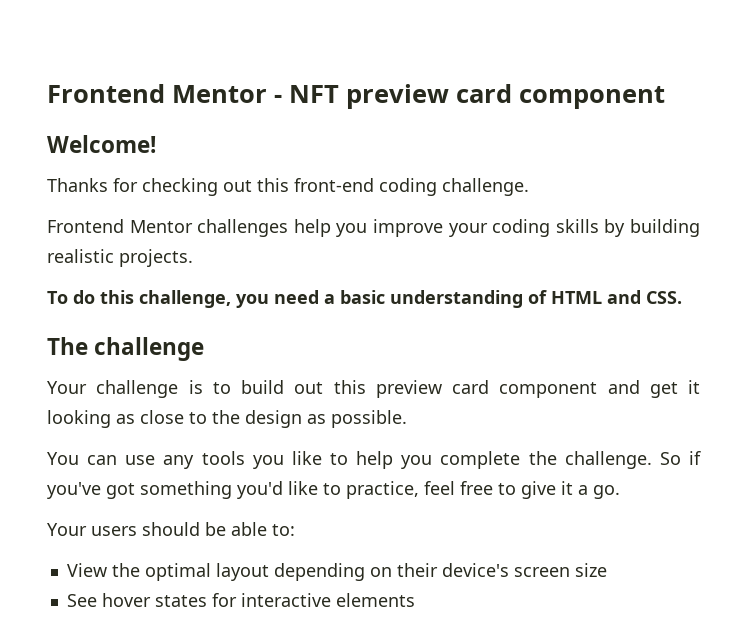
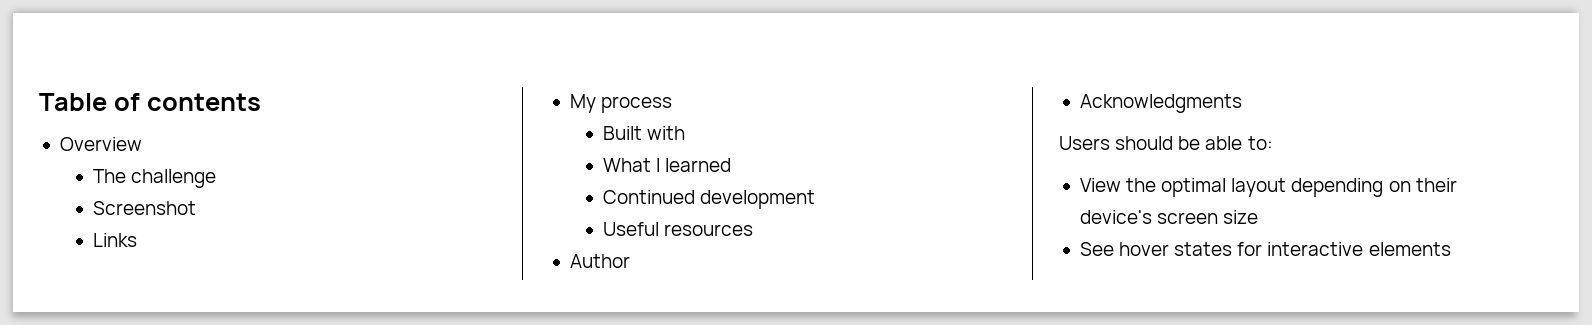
[47,84,665,109] [47,135,156,153] [47,178,529,196] [47,219,701,237] [47,249,193,267] [47,290,682,308] [47,337,205,361] [47,380,700,398] [47,410,407,428] [47,451,701,469] [47,481,620,499] [47,523,137,536] Frontend Mentor - NFT preview card component // Welcome! // Thanks for checking out this front-end coding challenge. // Frontend Mentor challenges help you improve your coding skills by building realistic projects. // To do this challenge, you need a basic understanding of HTML and CSS. // The challenge // Your challenge is to build out this preview card component and get it looking as close to the design as possible. // You can use any tools you like to help you complete the challenge. So if you've got something you'd like to practice, feel free to give it a go. // Your users -> [39,93,261,111] [59,137,142,151] [92,169,217,188] [92,201,196,215] [92,233,137,247] [569,94,673,113] [602,126,686,140] [602,158,732,172] [602,190,816,209] [602,222,754,236] [569,254,630,268] [1079,94,1242,113] [1059,136,1110,150] Table of contents // Overview // The challenge // Screenshot // Links // My process // Built with // What I learned // Continued development // Useful resources // Author // Acknowledgments // Users

